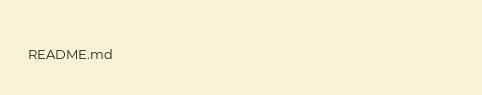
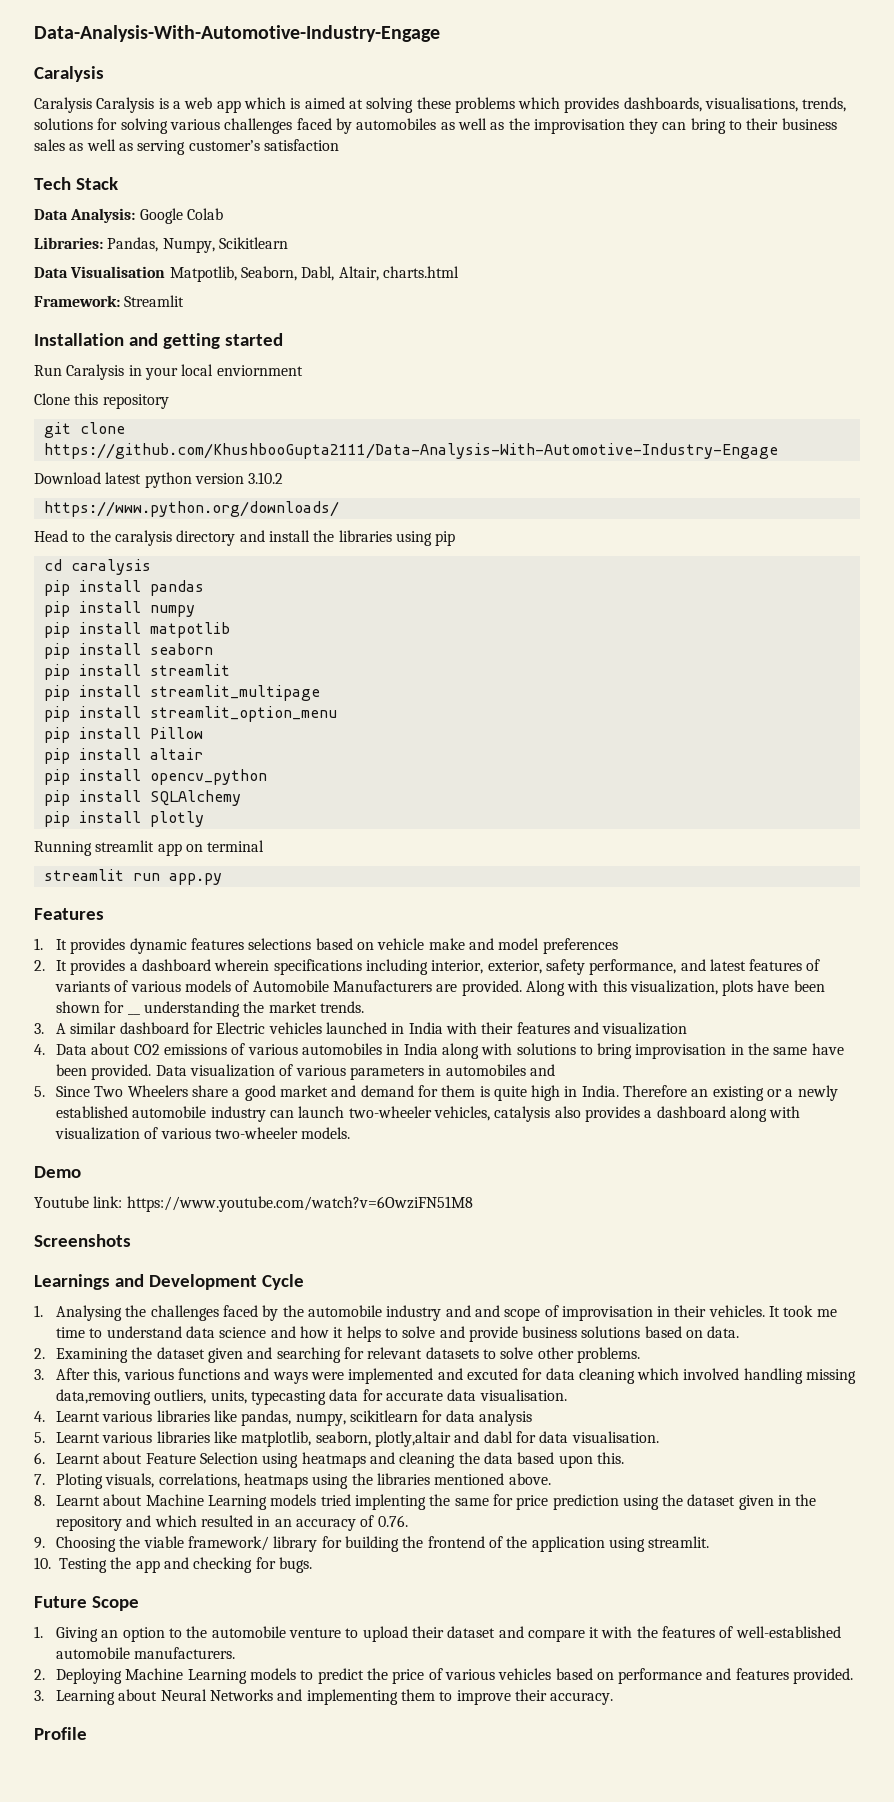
[28,49,113,59] README.md -> [34,25,440,42] [34,66,104,82] [34,97,847,113] [34,118,837,134] [34,139,339,155] [34,177,118,190] [34,208,223,224] [34,237,288,253] [34,266,459,282] [34,295,185,307] [34,333,283,349] [34,364,303,380] [34,393,169,409] [43,422,125,438] [43,443,778,459] [34,472,284,488] [43,501,339,517] [34,530,456,546] [43,559,151,575] [43,580,204,596] [43,601,195,617] [43,622,230,638] [43,643,213,659] [43,664,230,680] [43,685,320,701] [43,706,337,722] [43,727,203,743] [43,748,203,764] [43,769,267,785] [43,790,241,806] [43,811,204,827] [34,840,265,856] [43,869,222,885] [34,908,104,920] [34,938,618,954] [34,959,821,975] [55,980,825,996] [56,1001,125,1013] [127,1001,364,1017] [34,1022,688,1035] [34,1043,844,1059] [56,1064,555,1080] [34,1085,838,1101] [56,1106,801,1122] [55,1127,351,1140] [34,1166,81,1178] [34,1196,473,1212] [34,1234,131,1247] [34,1274,304,1290] [34,1305,837,1321] [56,1326,740,1342] [34,1347,640,1363] [34,1368,857,1384] [56,1389,567,1405] [34,1410,532,1426] [34,1431,659,1447] [34,1452,624,1468] [34,1473,551,1489] [34,1494,817,1510] [56,1515,408,1531] [34,1536,710,1552] [34,1557,312,1573] [34,1596,139,1611] [34,1626,841,1642] [56,1647,236,1659] [34,1668,854,1684] [34,1689,614,1705] [34,1727,87,1740] Data-Analysis-With-Automotive-Industry-Engage // Caralysis // Caralysis Caralysis is a web app which is aimed at solving these problems which provides dashboards, visualisations, trends, solutions for solving various challenges faced by automobiles as well as the improvisation they can bring to their business sales as well as serving customer’s satisfaction // Tech Stack // Data Analysis: Google Colab // Libraries: Pandas, Numpy, Scikitlearn // Data Visualisation Matpotlib, Seaborn, Dabl, Altair, charts.html // Framework: Streamlit // Installation and getting started // Run Caralysis in your local enviornment // Clone this repository // git clone https://github.com/KhushbooGupta2111/Data-Analysis-With-Automotive-Industry-Engage // Download latest python version 3.10.2 // https://www.python.org/downloads/ // Head to the caralysis directory and install the libraries using pip // cd caralysis // pip install pandas // pip install numpy // pip install matpotlib // pip install seaborn // pip install streamlit // pip install streamlit_multipage // pip install streamlit_option_menu // pip install Pillow // pip install altair // pip install opencv_python // pip install SQLAlchemy // pip install plotly // Running streamlit app on terminal // streamlit run app.py // Features // 1. It provides dynamic features selections based on vehicle make and model preferences // 2. It provides a dashboard wherein specifications including interior, exterior, safety performance, and latest features of variants of various models of Automobile Manufacturers are provided. Along with this visualization, plots have been shown for __ understanding the market trends. // 3. A similar dashboard for Electric vehicles launched in India with their features and visualization // 4. Data about CO2 emissions of various automobiles in India along with solutions to bring improvisation in the same have been provided. Data visualization of various parameters in automobiles and // 5. Since Two Wheelers share a good market and demand for them is quite high in India. Therefore an existing or a newly established automobile industry can launch two-wheeler vehicles, catalysis also provides a dashboard along with visualization of various two-wheeler models. // Demo // Youtube link: https://www.youtube.com/watch?v=6OwziFN51M8 // Screenshots // Learnings and Development Cycle // 1. Analysing the challenges faced by the automobile industry and and scope of improvisation in their vehicles. It took me time to understand data science and how it helps to solve and provide business solutions based on data. // 2. Examining the dataset given and searching for relevant datasets to solve other problems. // 3. After this, various functions and ways were implemented and excuted for data cleaning which involved handling missing data,removing outliers, units, typecasting data for accurate data visualisation. // 4. Learnt various libraries like pandas, numpy, scikitlearn for data analysis // 5. Learnt various libraries like matplotlib, seaborn, plotly,altair and dabl for data visualisation. // 6. Learnt about Feature Selection using heatmaps and cleaning the data based upon this. // 7. Ploting visuals, correlations, heatmaps using the libraries mentioned above. // 8. Learnt about Machine Learning models tried implenting the same for price prediction using the dataset given in the repository and which resulted in an accuracy of 0.76. // 9. Choosing the viable framework/ library for building the frontend of the application using streamlit. // 10. Testing the app and checking for bugs. // Future Scope // 1. Giving an option to the automobile venture to upload their dataset and compare it with the features of well-established automobile manufacturers. // 2. Deploying Machine Learning models to predict the price of various vehicles based on performance and features provided. // 3. Learning about Neural Networks and implementing them to improve their accuracy. // Profile

